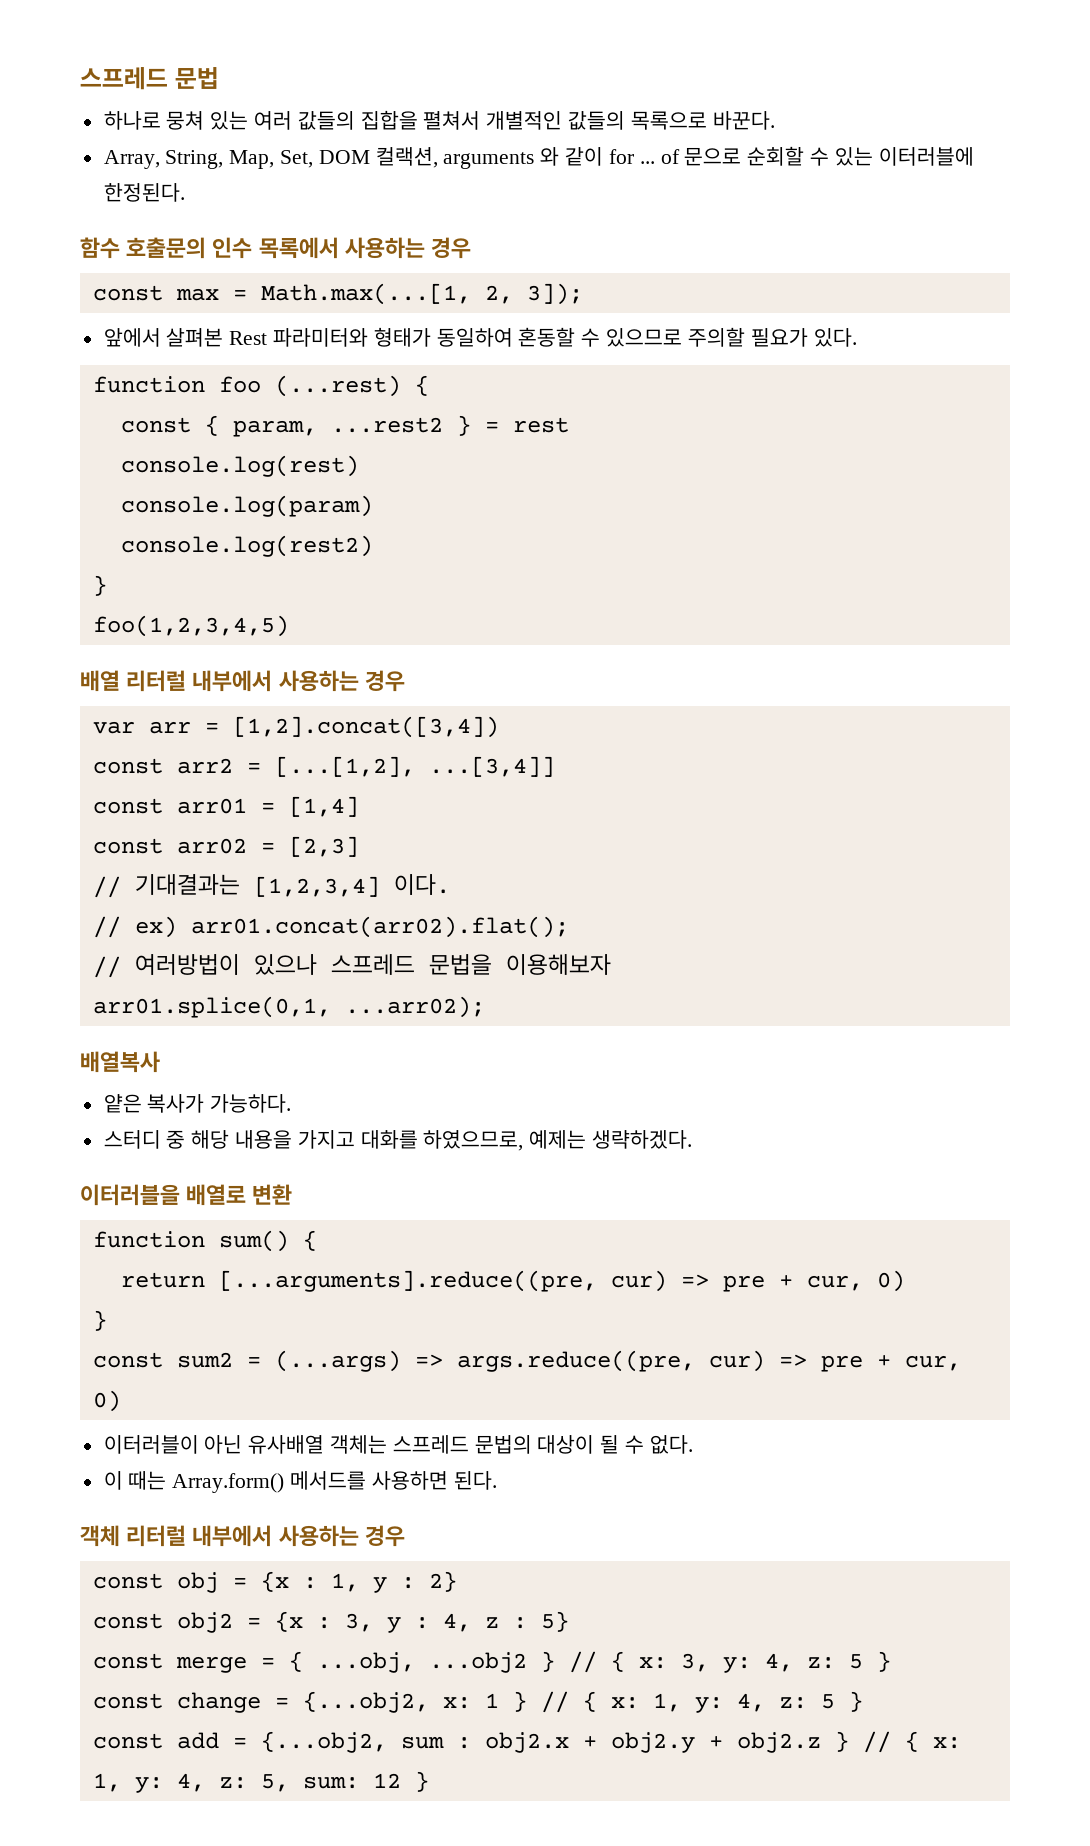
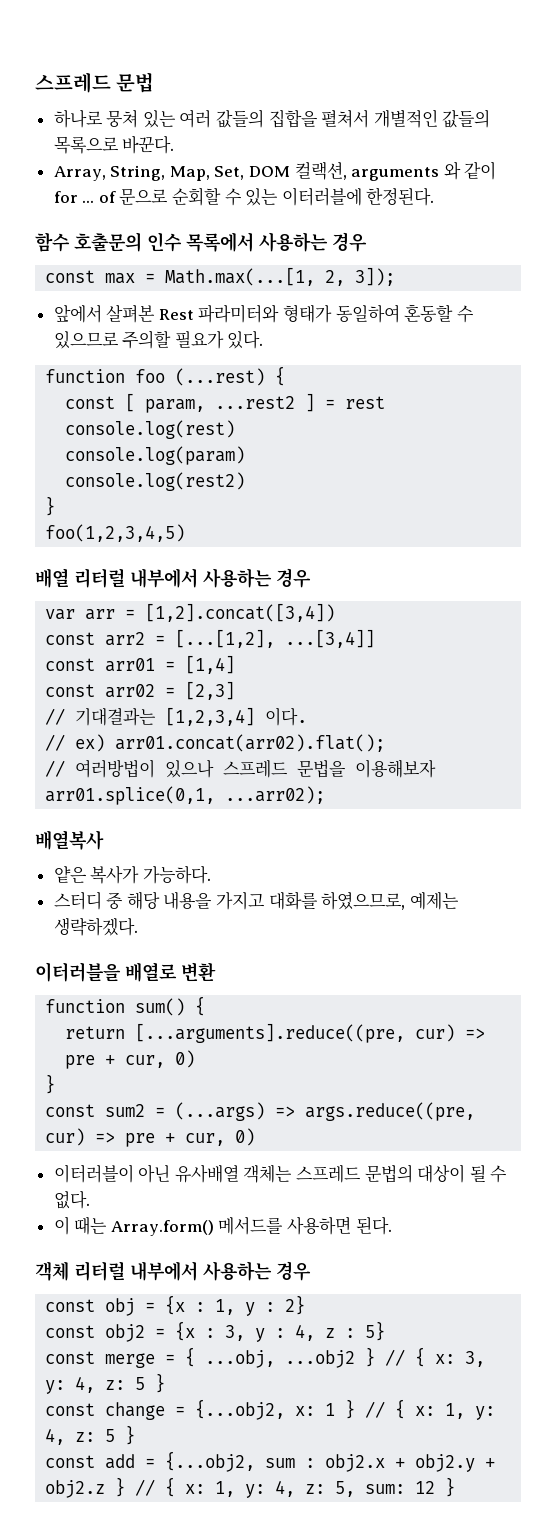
[204,415,219,436] { -> [125,393,136,412] [
[456,415,471,436] } -> [305,393,316,412] ]

